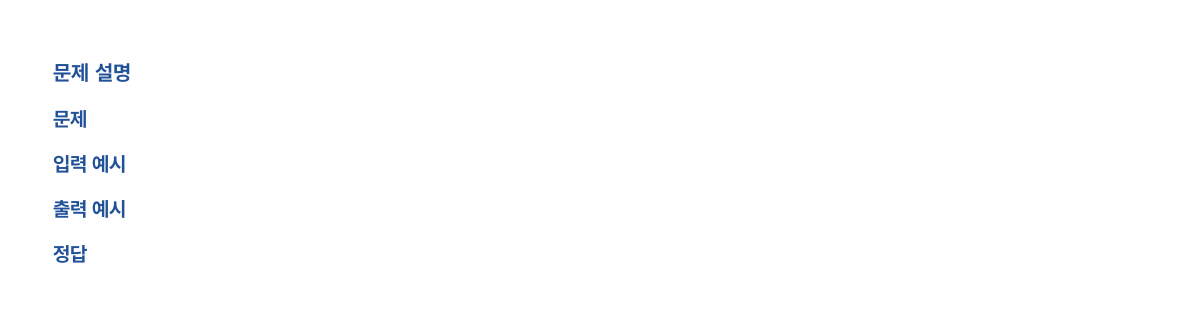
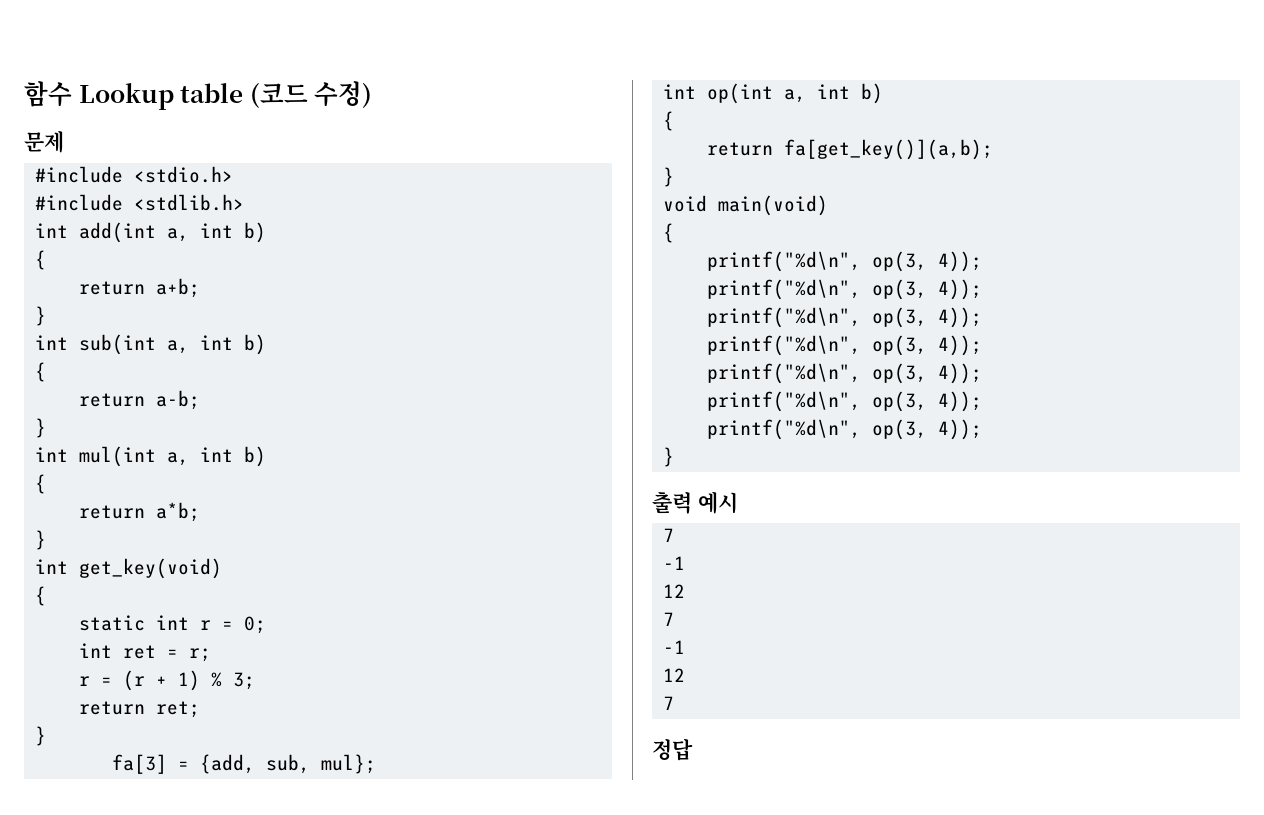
[53,63,131,82] [53,110,87,128] [53,155,127,173] [53,200,127,218] 문제 설명 // 문제 // 입력 예시 // 출력 예시 -> [24,81,373,110] [24,131,64,153] [34,166,233,183] [34,194,244,211] [34,222,266,243] [34,250,46,270] [78,278,200,298] [34,306,46,326] [34,334,266,355] [34,362,46,382] [78,390,200,410] [34,418,46,438] [34,446,266,467] [34,474,46,494] [78,502,200,522] [34,530,46,550] [34,558,222,579] [34,586,46,606] [78,615,266,634] [78,643,211,662] [78,670,255,691] [78,701,200,718] [34,726,46,746] [111,754,376,774] [662,83,883,104] [662,111,674,131] [706,139,993,160] [662,167,674,187] [662,195,828,216] [662,223,674,243] [706,251,982,272] [706,279,982,300] [706,307,982,328] [706,335,982,356] [706,363,982,384] [706,391,982,412] [706,419,982,440] [662,447,674,467] [652,491,738,514] [662,528,674,542] [662,556,685,570] [662,584,685,598] [662,612,674,626] [662,640,685,654] [662,668,685,682] [662,696,674,710] 함수 Lookup table (코드 수정) // 문제 // #include <stdio.h> // #include <stdlib.h> // int add(int a, int b) // { // return a+b; // } // int sub(int a, int b) // { // return a-b; // } // int mul(int a, int b) // { // return a*b; // } // int get_key(void) // { // static int r = 0; // int ret = r; // r = (r + 1) % 3; // return ret; // } // fa[3] = {add, sub, mul}; // int op(int a, int b) // { // return fa[get_key()](a,b); // } // void main(void) // { // printf("%d\n", op(3, 4)); // printf("%d\n", op(3, 4)); // printf("%d\n", op(3, 4)); // printf("%d\n", op(3, 4)); // printf("%d\n", op(3, 4)); // printf("%d\n", op(3, 4)); // printf("%d\n", op(3, 4)); // } // 출력 예시 // 7 // -1 // 12 // 7 // -1 // 12 // 7

